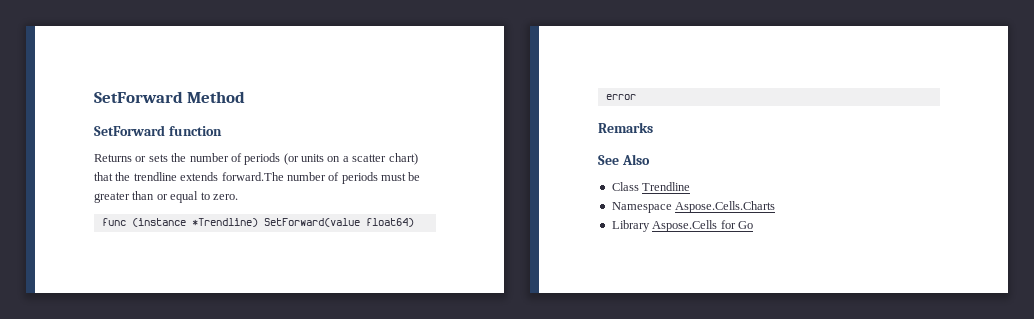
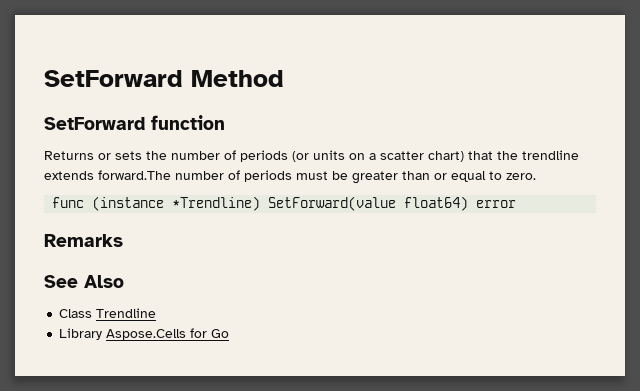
[611,201,776,213] // Namespace Aspose.Cells.Charts -> (157, 313) none

